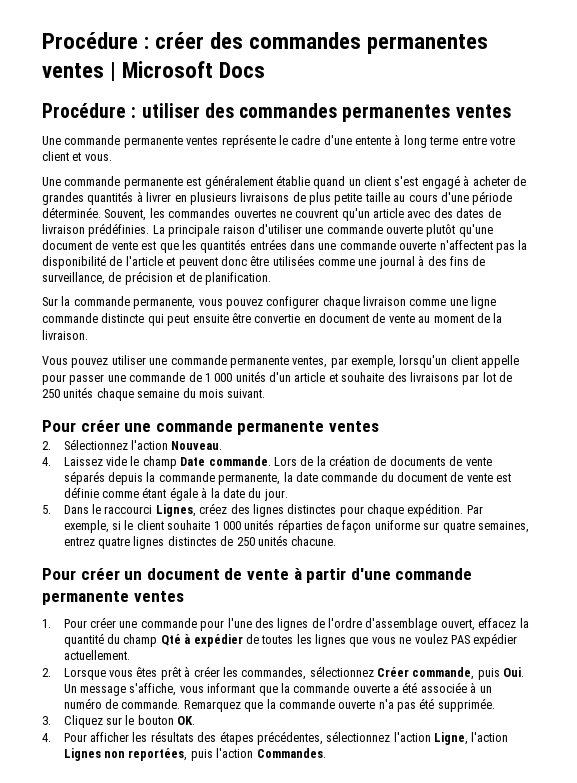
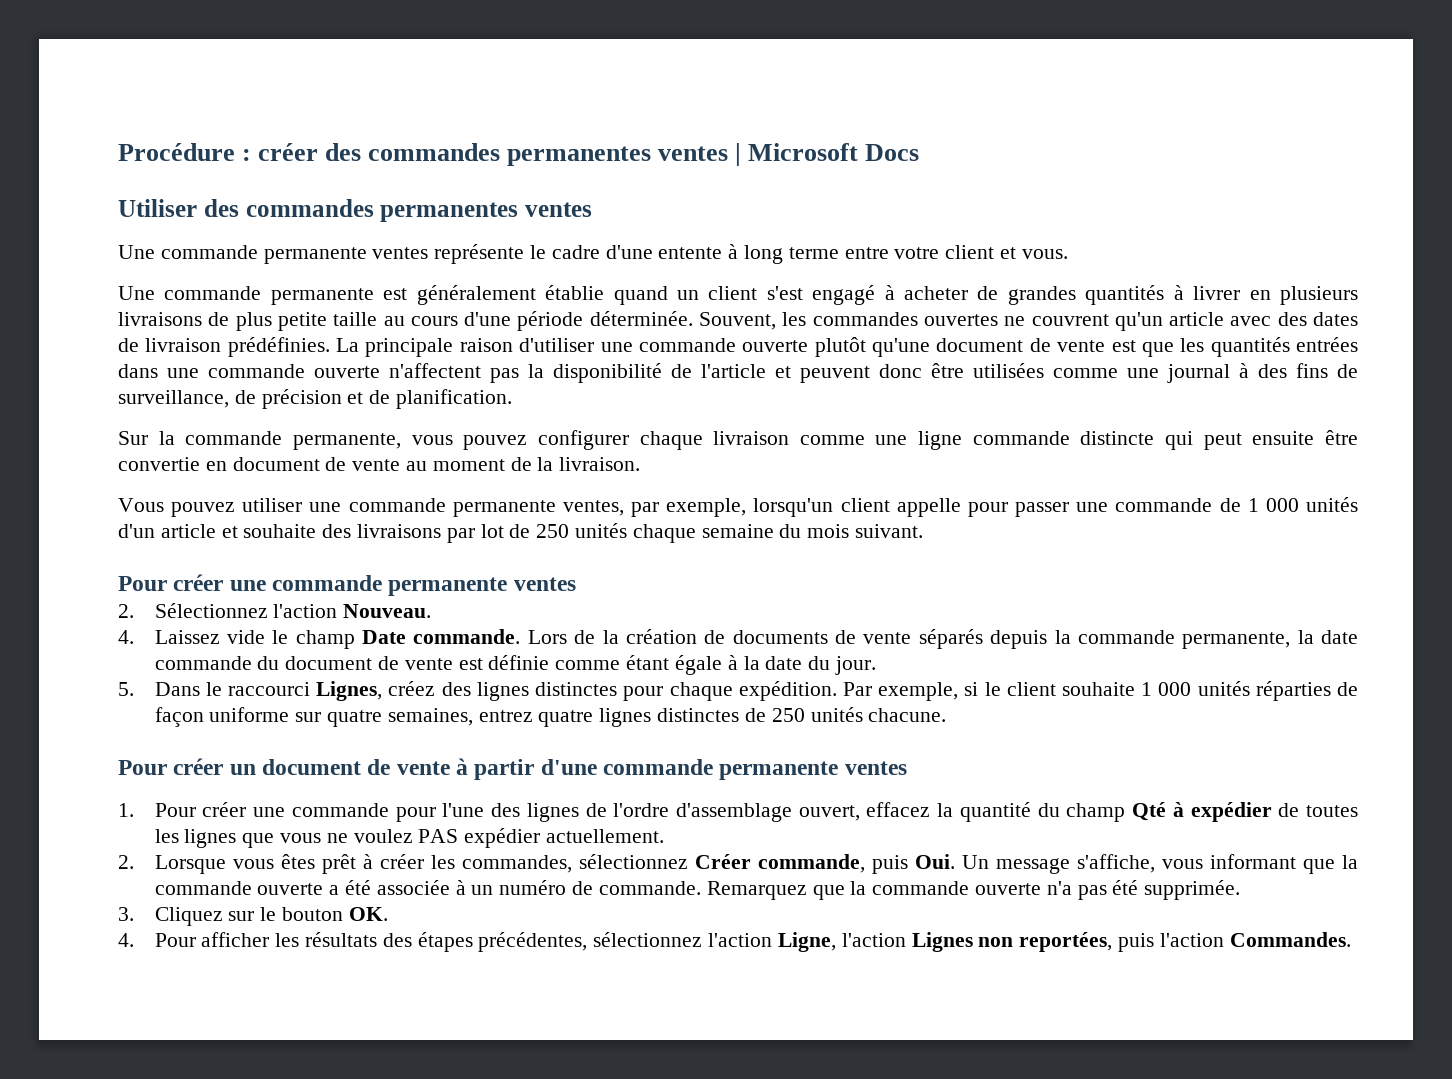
[42,103,200,118] Procédure : utiliser -> [118,199,197,217] Utiliser

